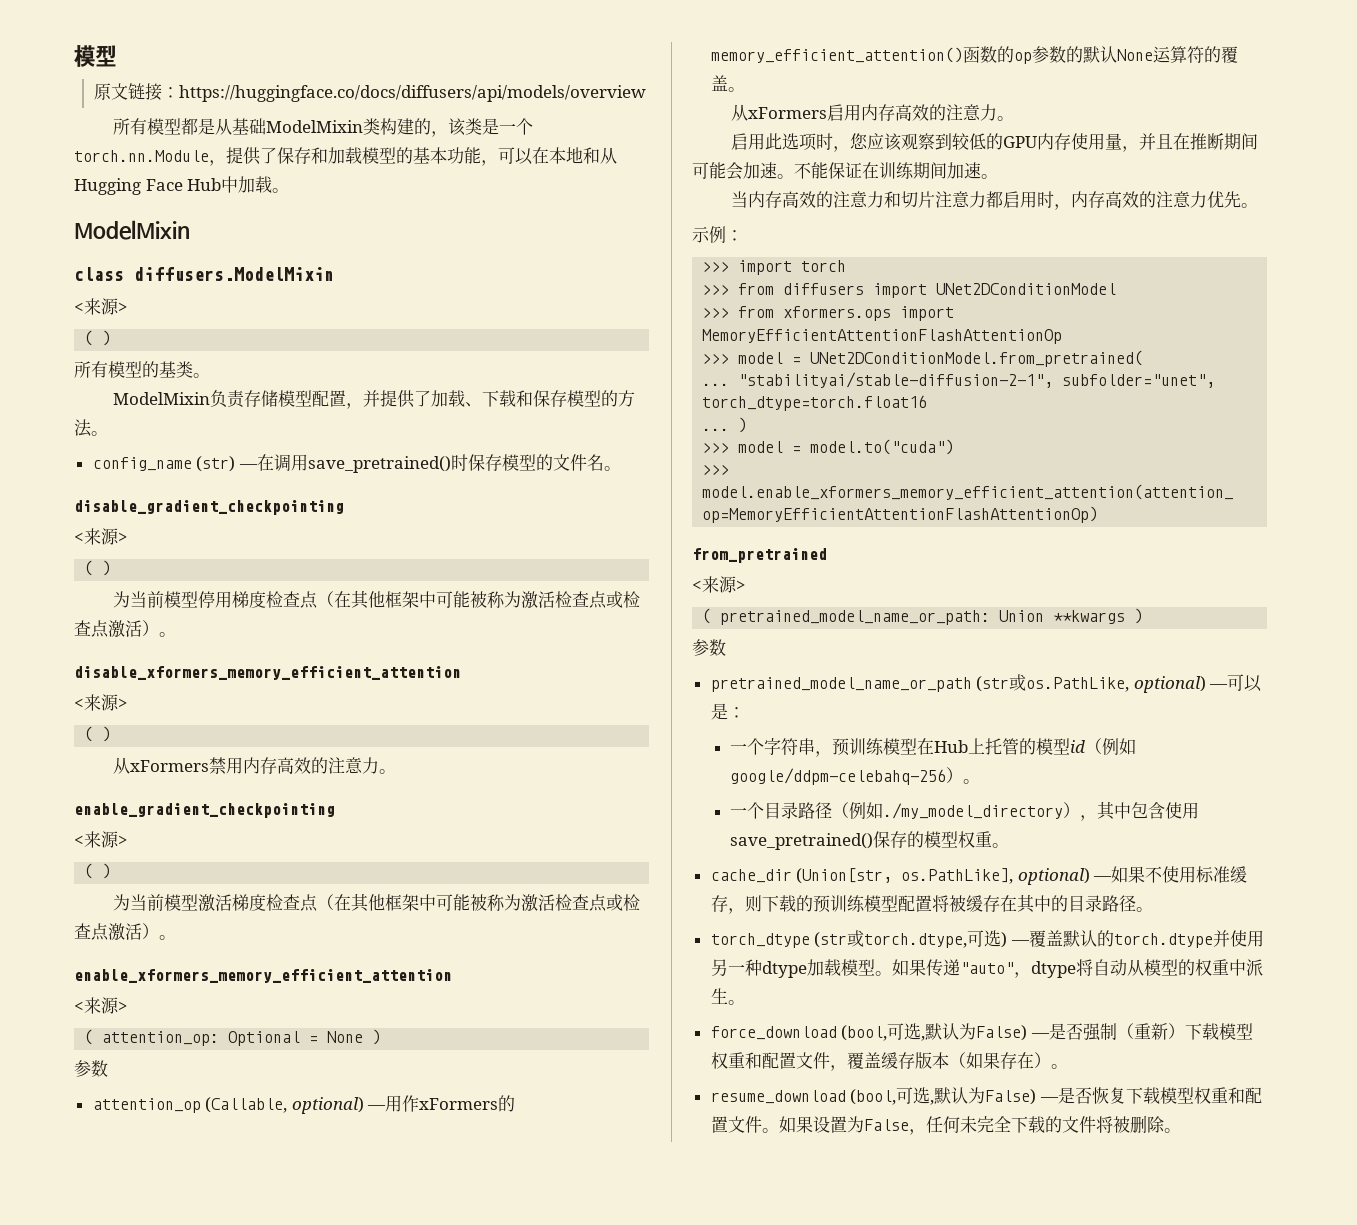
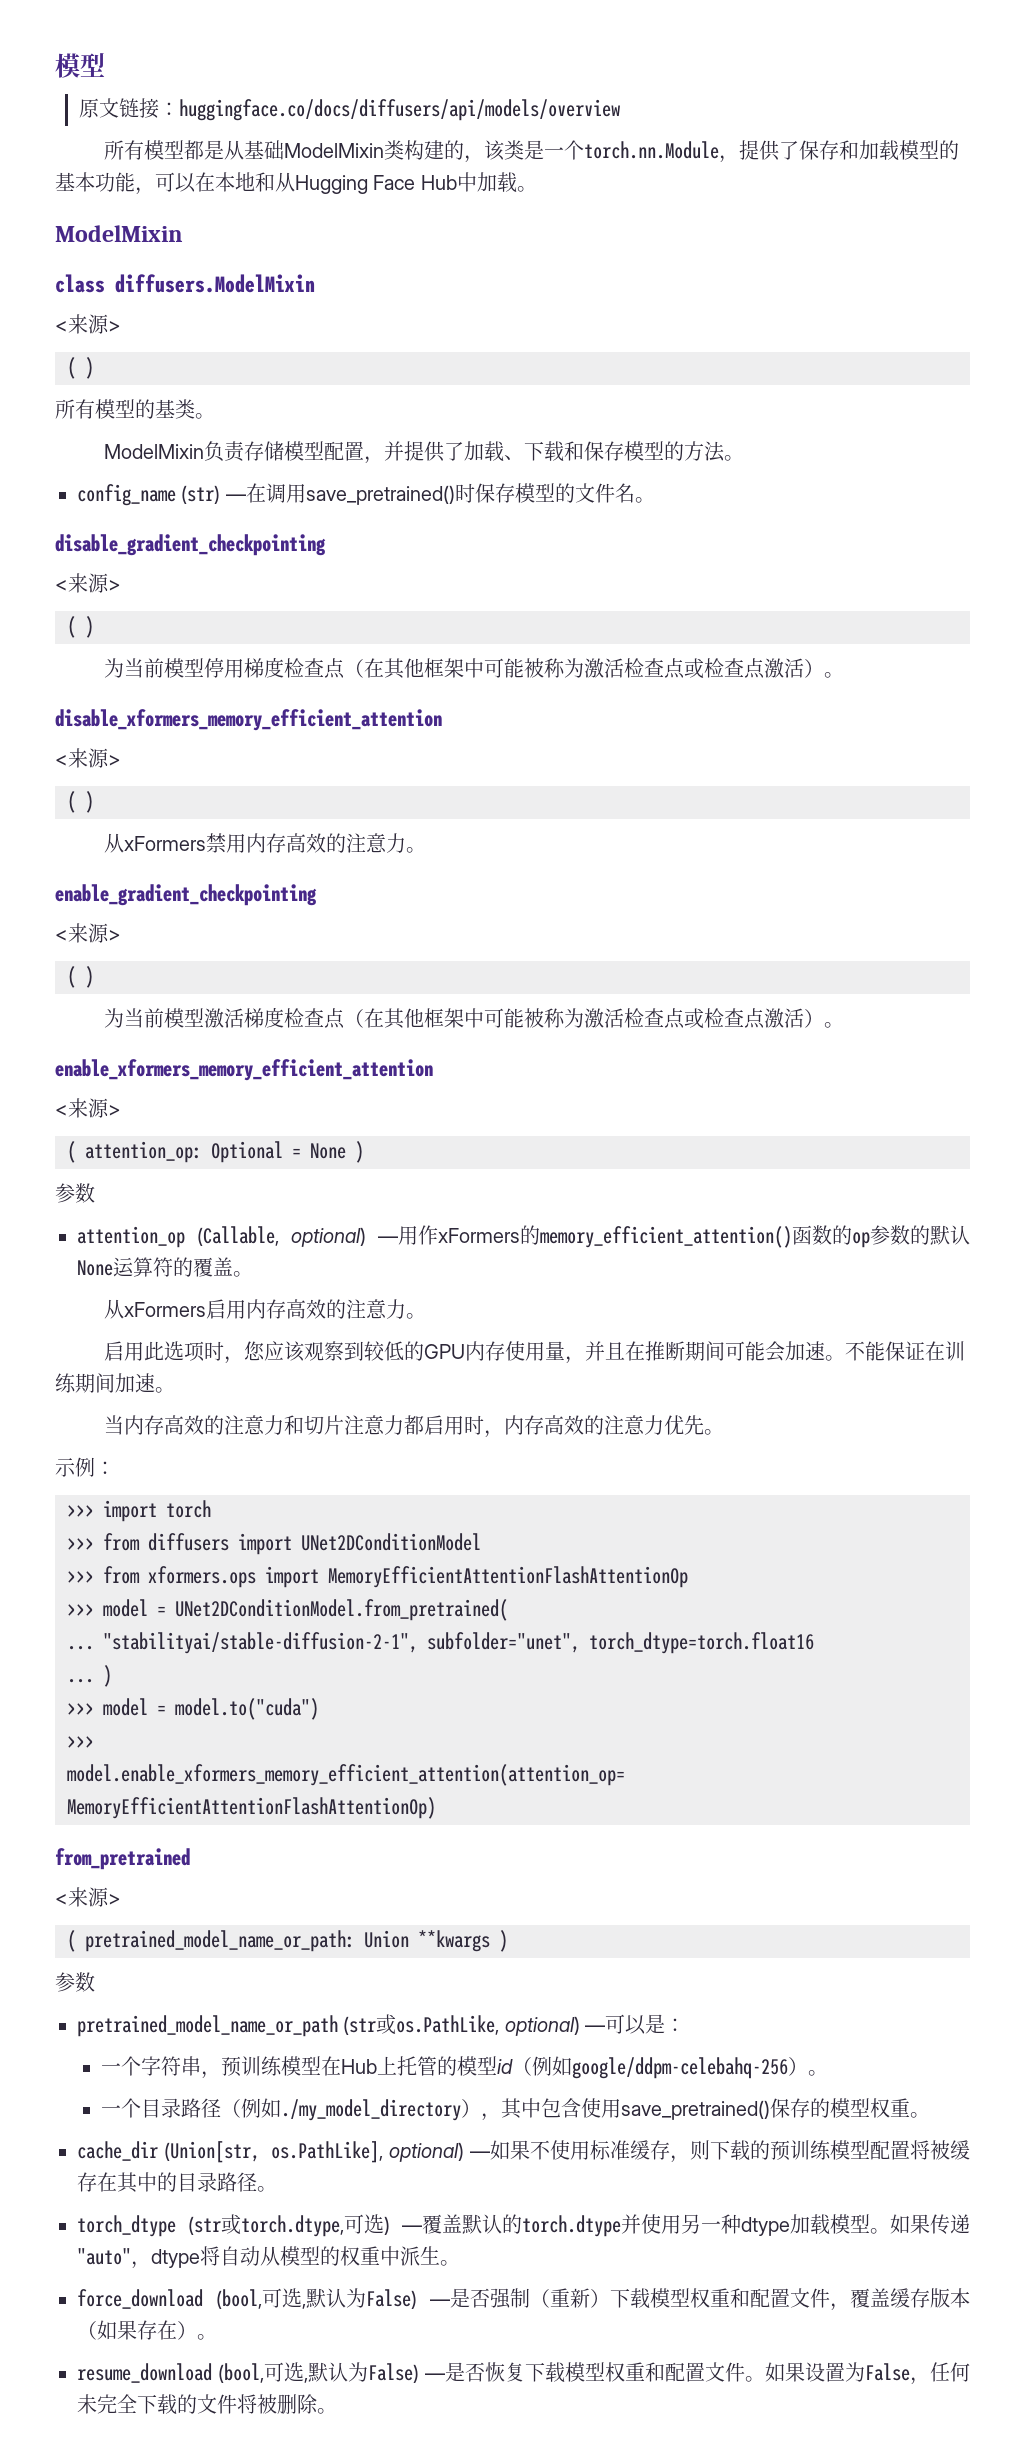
[178,85,646,102] https://huggingface.co/docs/diffusers/api/models/overview -> [179,99,621,121] huggingface.co/docs/diffusers/api/models/overview

